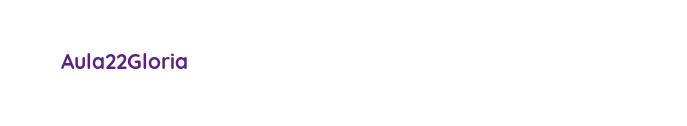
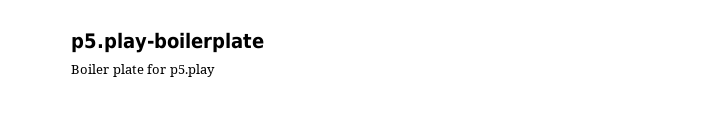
[61,53,188,69] Aula22Gloria -> [71,32,264,53] [71,64,215,77] p5.play-boilerplate // Boiler plate for p5.play

